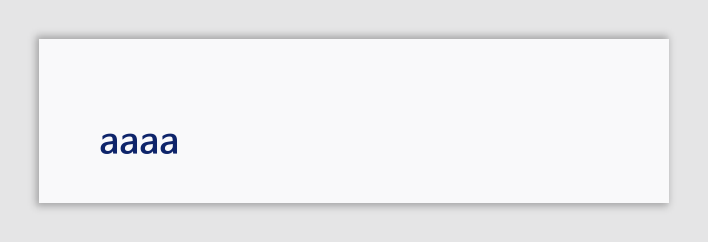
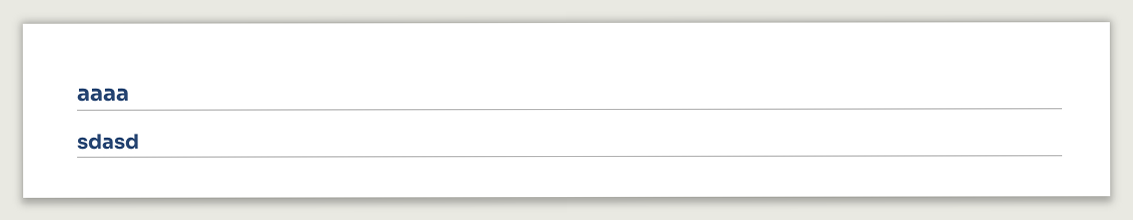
(180, 143) none -> [77,133,140,150] // sdasd

